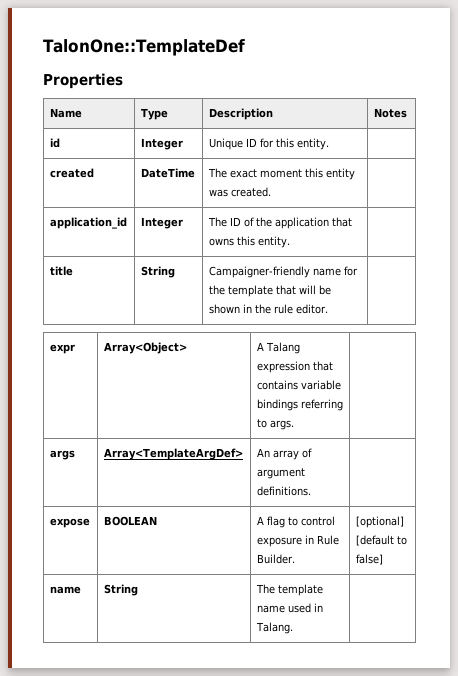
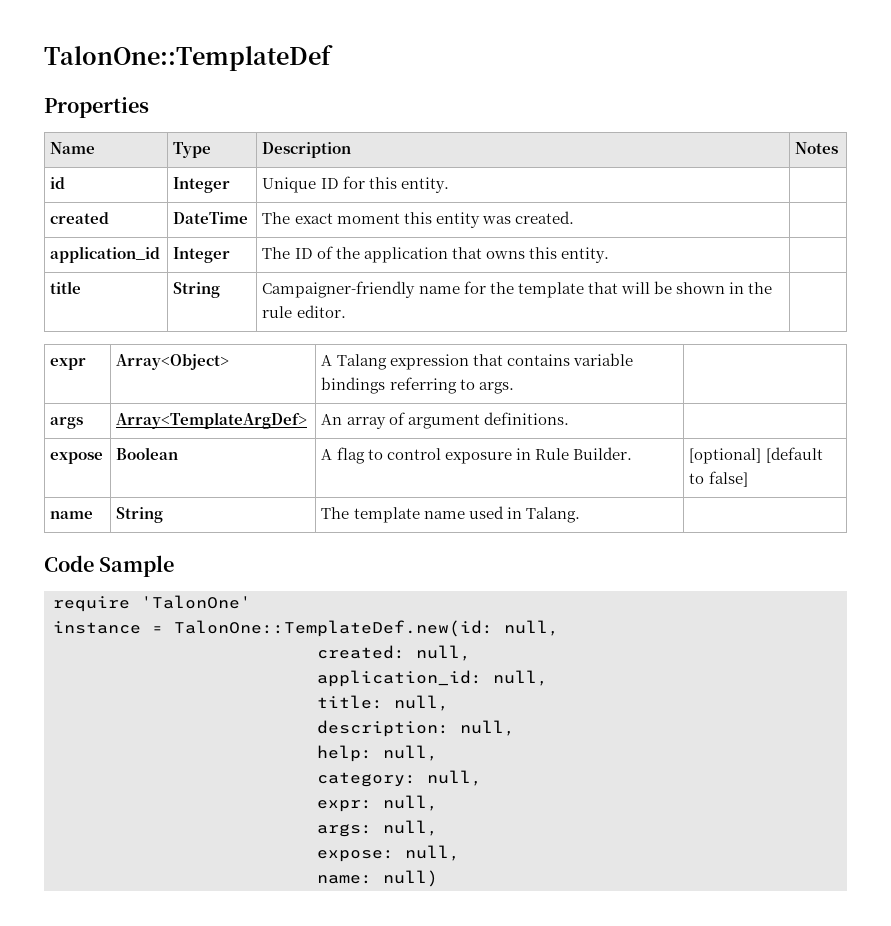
[103,516,157,526] BOOLEAN -> [116,447,179,460] Boolean
(293, 628) none -> [44,555,175,577] [53,595,251,612] [53,620,559,637] [317,645,471,661] [317,670,548,687] [317,695,449,711] [317,720,515,737] [317,745,438,762] [317,770,482,787] [317,795,438,812] [317,820,438,837] [317,845,460,862] [317,870,438,887] // Code Sample // require 'TalonOne' // instance = TalonOne::TemplateDef.new(id: null, // created: null, // application_id: null, // title: null, // description: null, // help: null, // category: null, // expr: null, // args: null, // expose: null, // name: null)

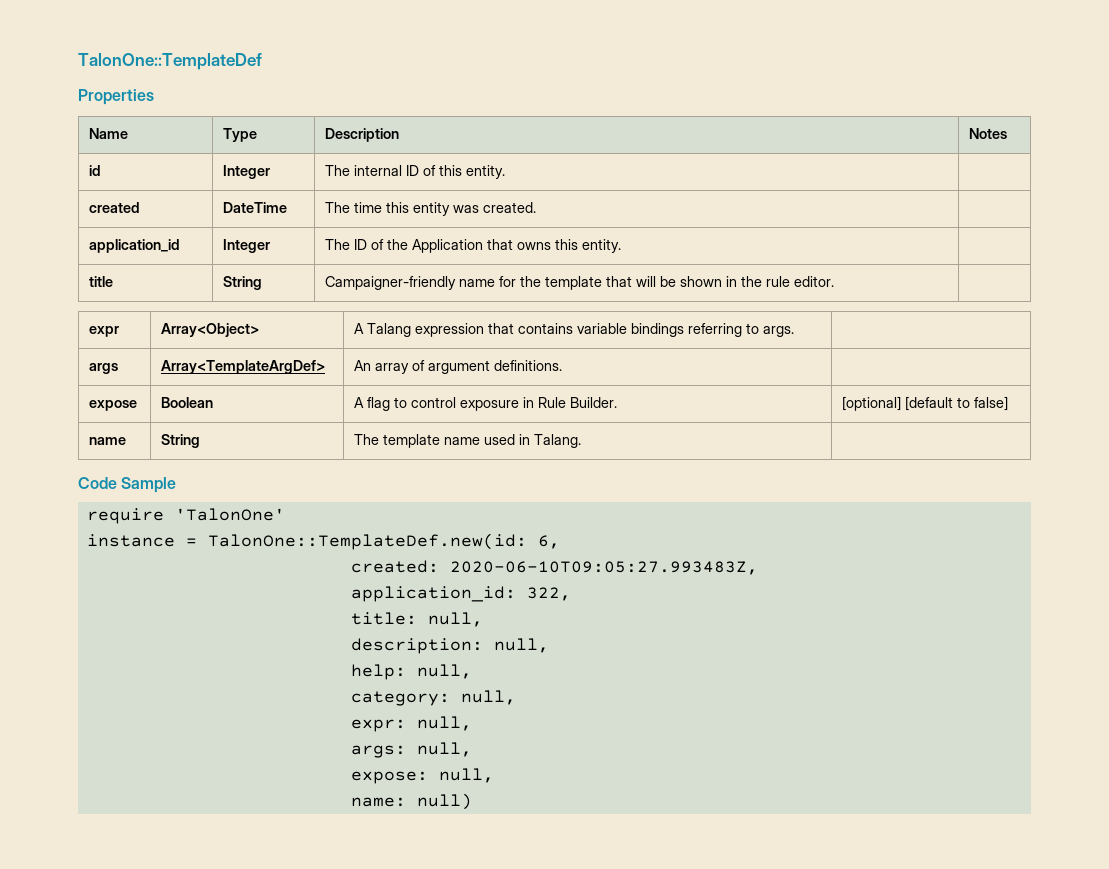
[262,176,365,193] Unique ID for -> [324,165,436,176] The internal ID of
[294,213,400,224] exact moment -> [353,202,382,213] time
[363,247,448,263] application -> [411,239,483,253] Application
[504,620,559,636] null, -> [537,535,560,549] 6,
[416,645,471,661] null, -> [449,561,758,575] 2020-06-10T09:05:27.993483Z,
[493,670,548,686] null, -> [526,587,571,601] 322,

